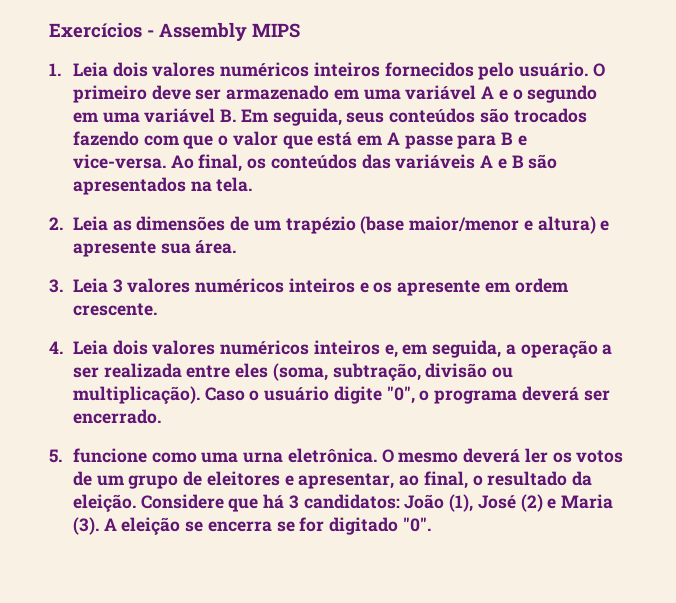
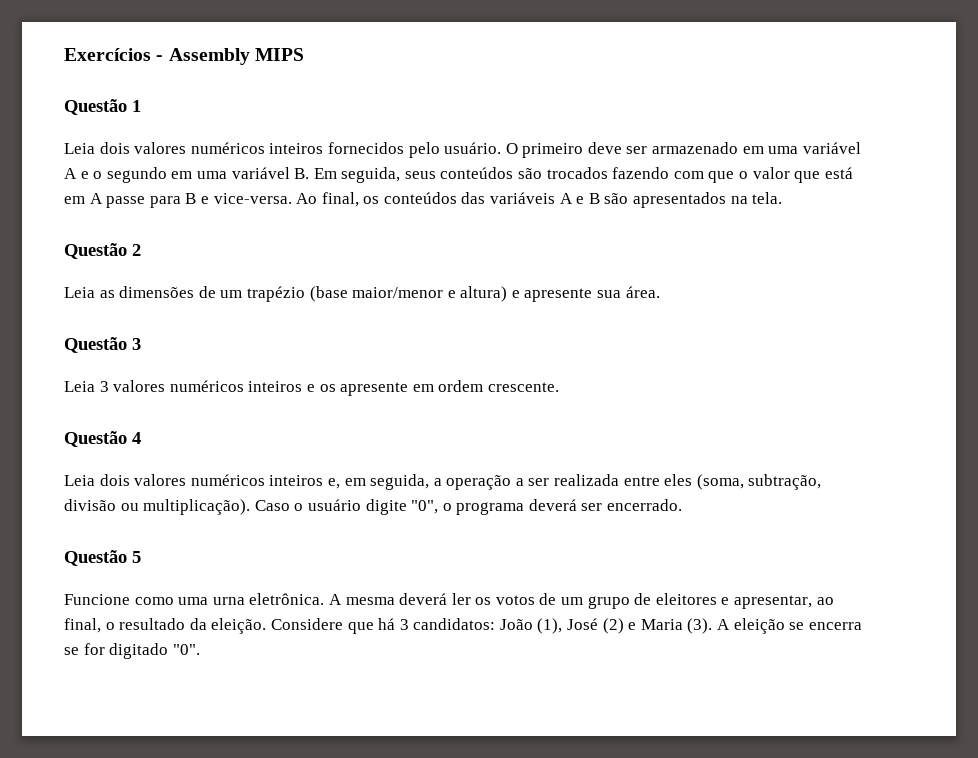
[49,63,61,76] 1. -> [64,99,141,115] Questão 1 //
[49,217,63,230] 2. -> [64,243,141,259] Questão 2 //
[49,279,63,293] 3. -> [64,337,141,353] Questão 3 //
[49,341,63,354] 4. -> [64,431,141,447] Questão 4 //
[49,448,148,463] 5. funcione -> [64,550,141,566] [64,594,130,605] Questão 5 // Funcione
[381,449,459,463] O mesmo -> [328,594,395,605] A mesma

